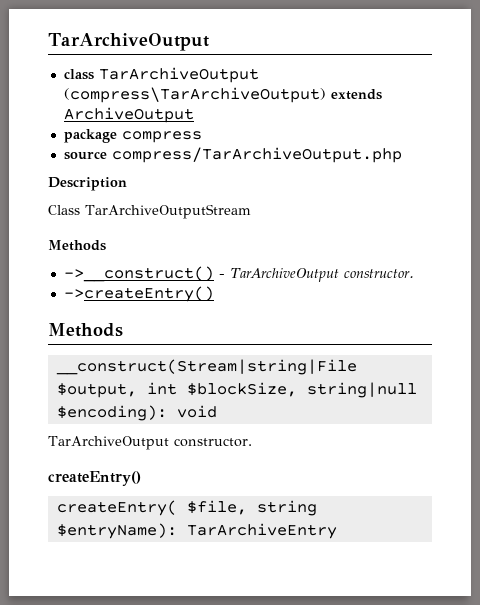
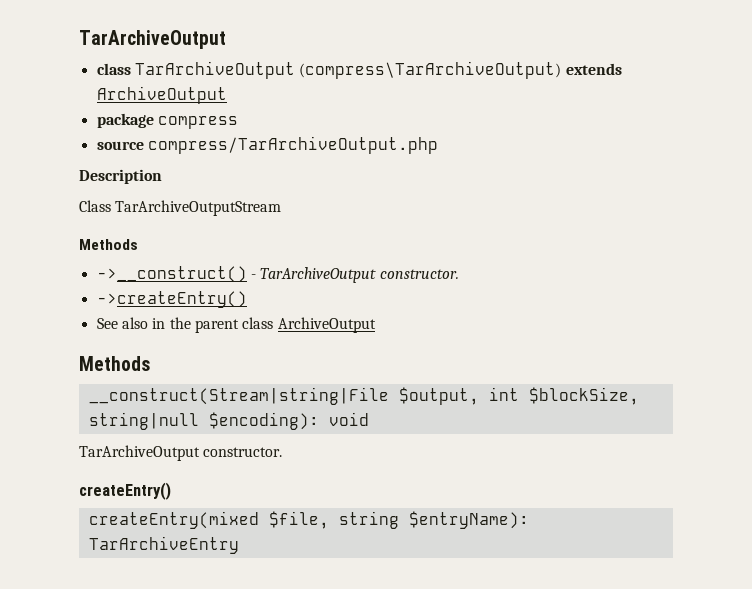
(214, 294) none -> [96,317,376,333] // See also in the parent class ArchiveOutput
[56,500,177,516] createEntry( -> [88,511,259,529] createEntry(mixed

